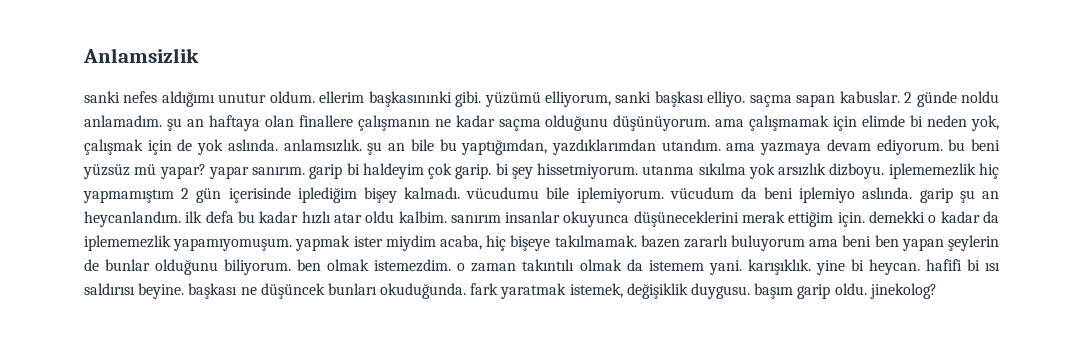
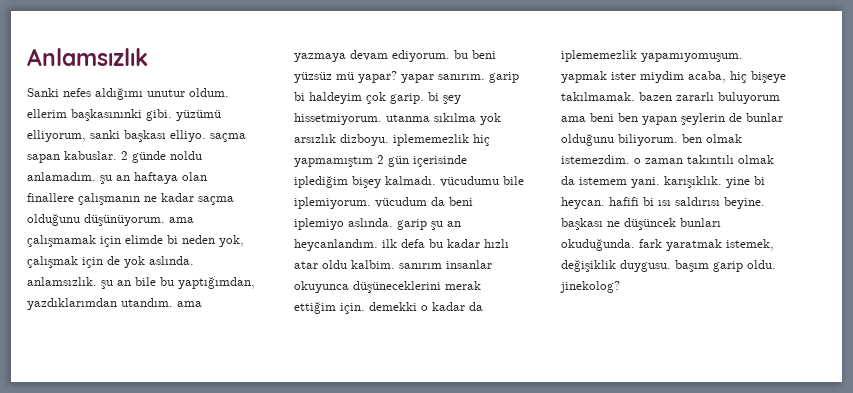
[83,48,199,63] [84,91,120,103] Anlamsizlik // sanki -> [27,48,148,66] [27,88,59,97] Anlamsızlık // Sanki

